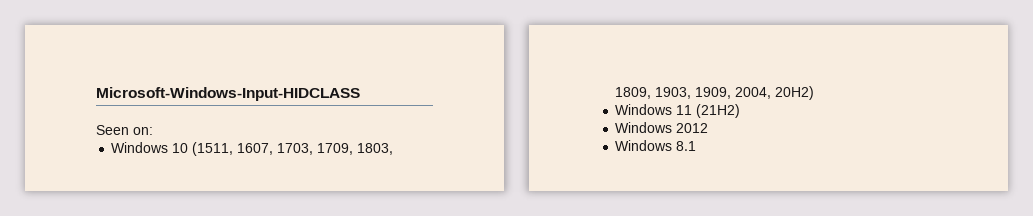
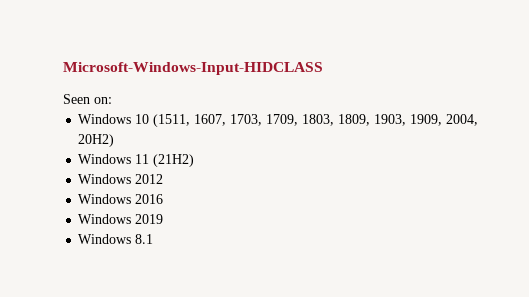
(709, 128) none -> [78,194,164,204] [78,214,164,224] // Windows 2016 // Windows 2019

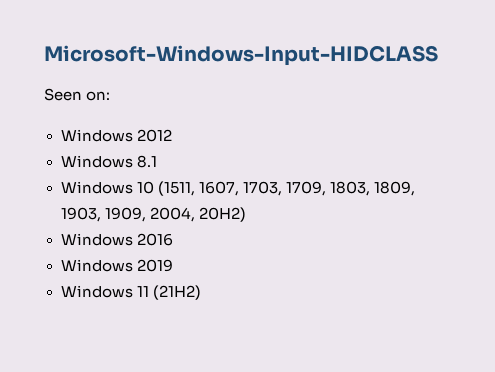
(112, 100) none -> [60,129,172,142] [60,155,157,168] // Windows 2012 // Windows 8.1
[78,154,195,167] [78,174,164,184] // Windows 11 (21H2) // Windows 2012 -> (246, 214) none
[135,234,154,244] 8.1 -> [136,285,201,300] 11 (21H2)

